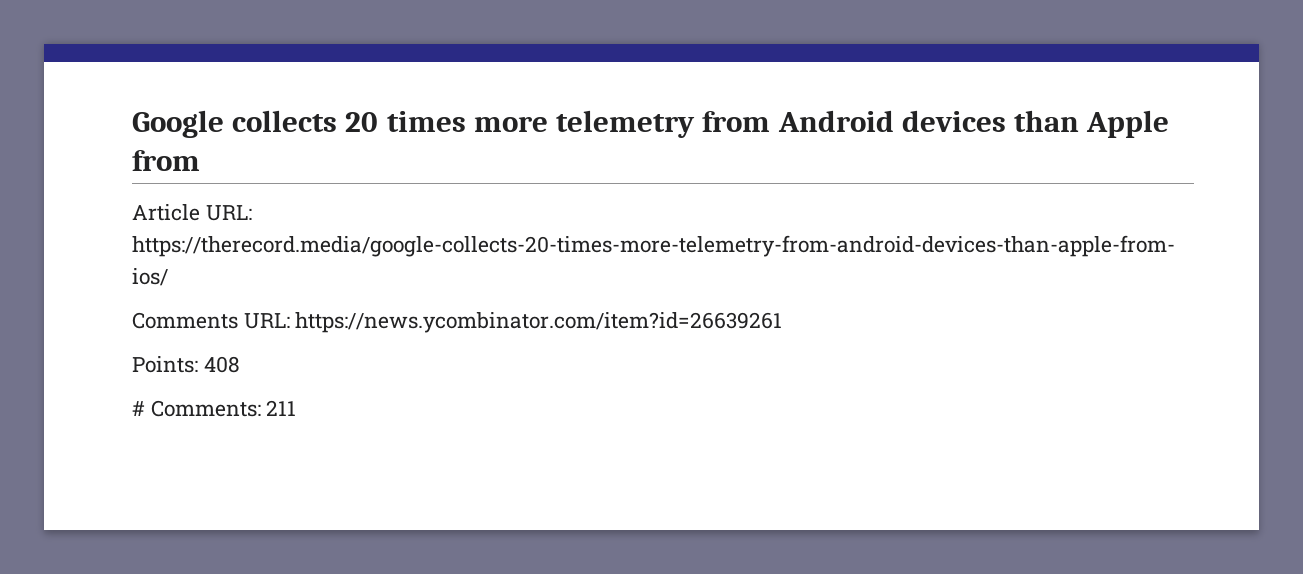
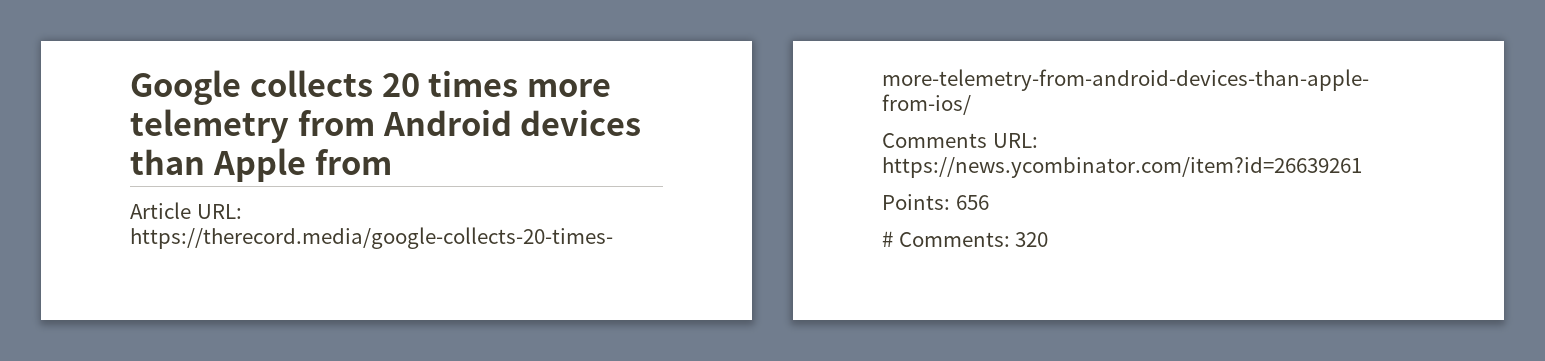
[203,356,240,373] 408 -> [955,195,989,210] 656
[266,400,297,416] 211 -> [1015,232,1049,247] 320

